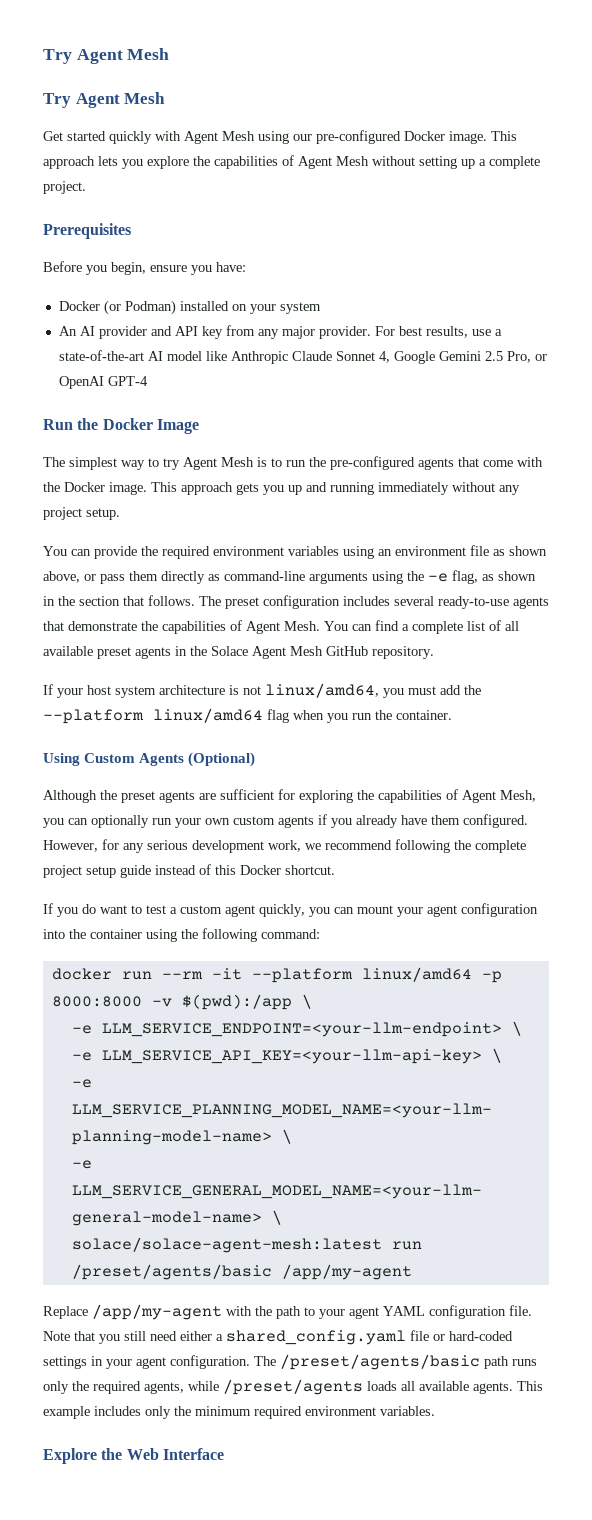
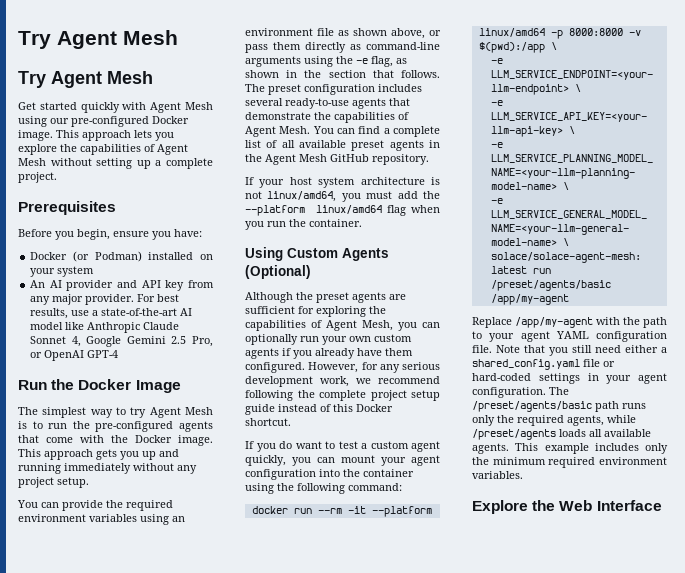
[211,646,248,656] Solace -> (262, 158) none

